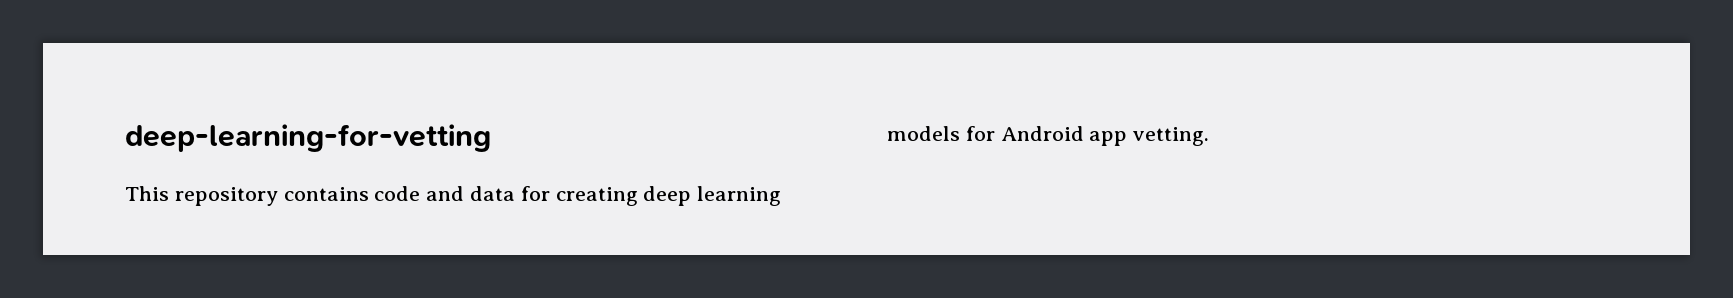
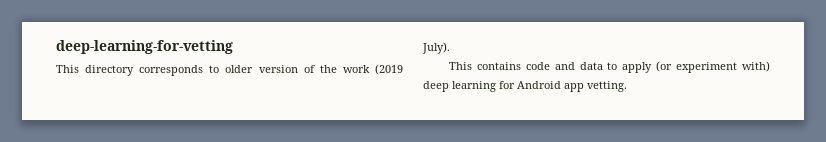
[174,186,638,206] repository contains code and data for creating -> [85,64,403,76] [422,42,450,54] [448,61,770,73] directory corresponds to older version of the work (2019 July). // This contains code and data to apply (or experiment with)
[887,126,960,141] models -> (496, 86) none

